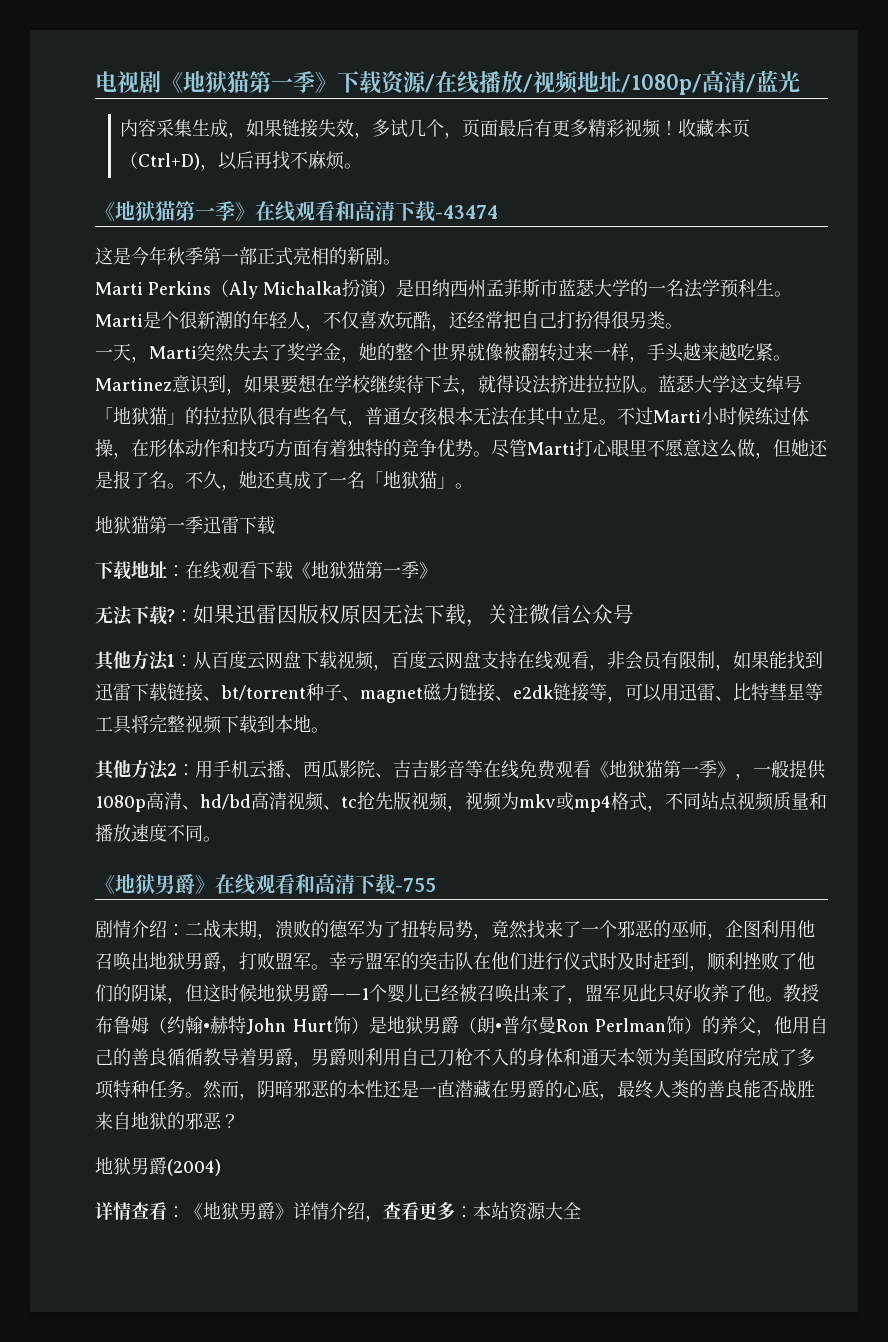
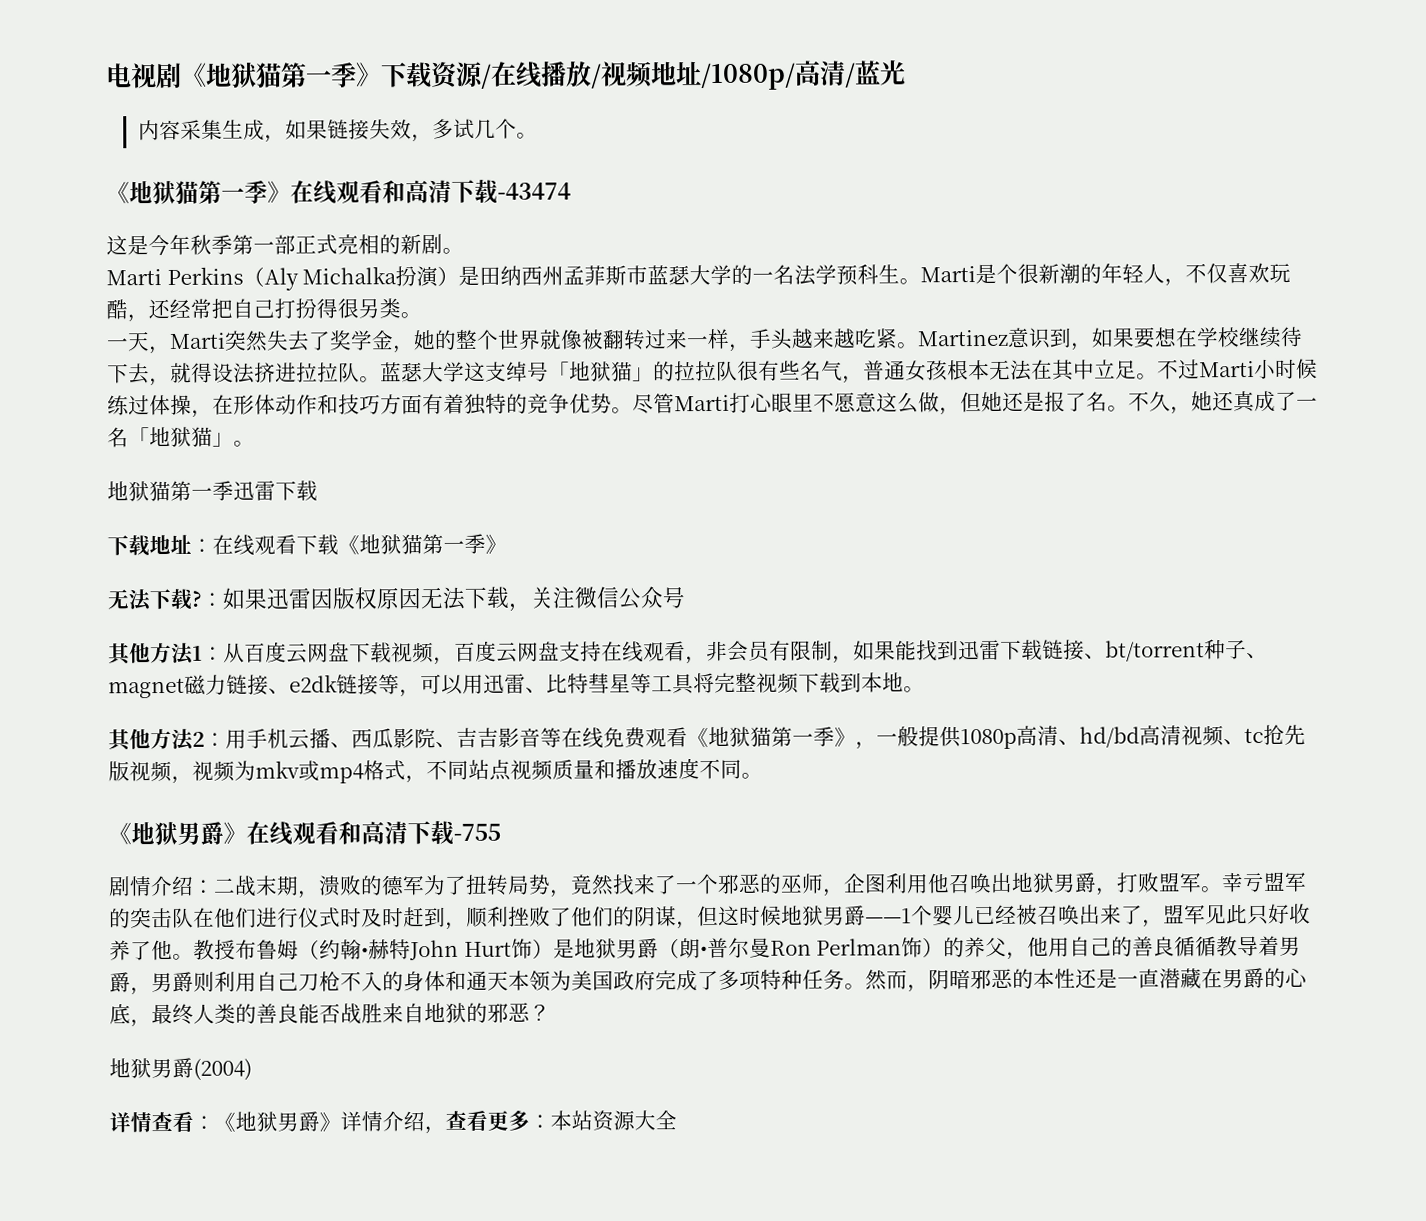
[444,119,751,139] [120,150,345,171] ，页面最后有更多精彩视频！收藏本页（Ctrl+D)，以后再找不麻烦 -> (517, 128) none

